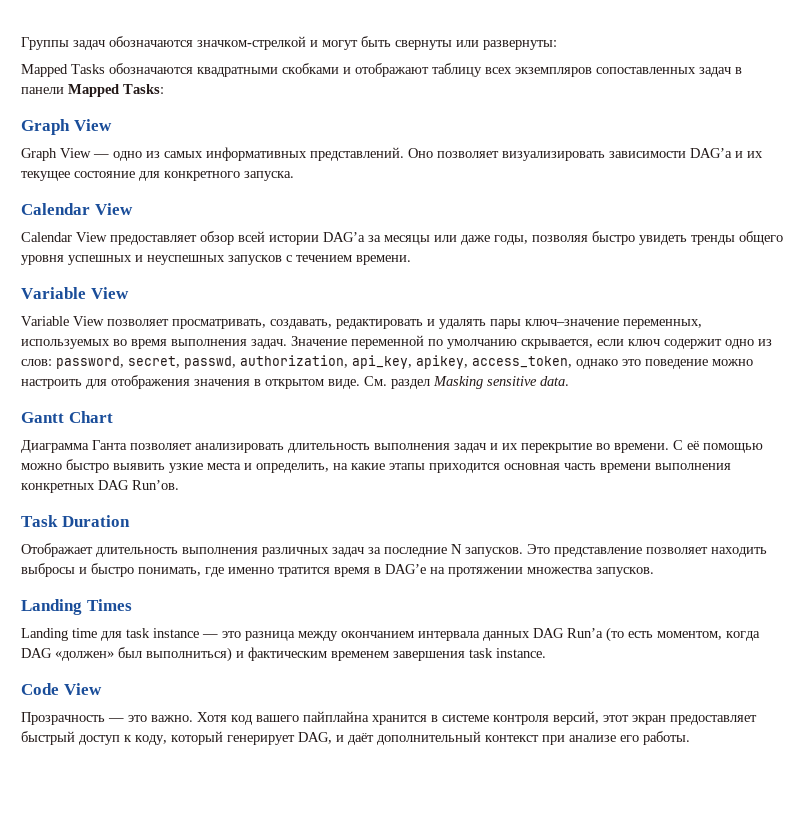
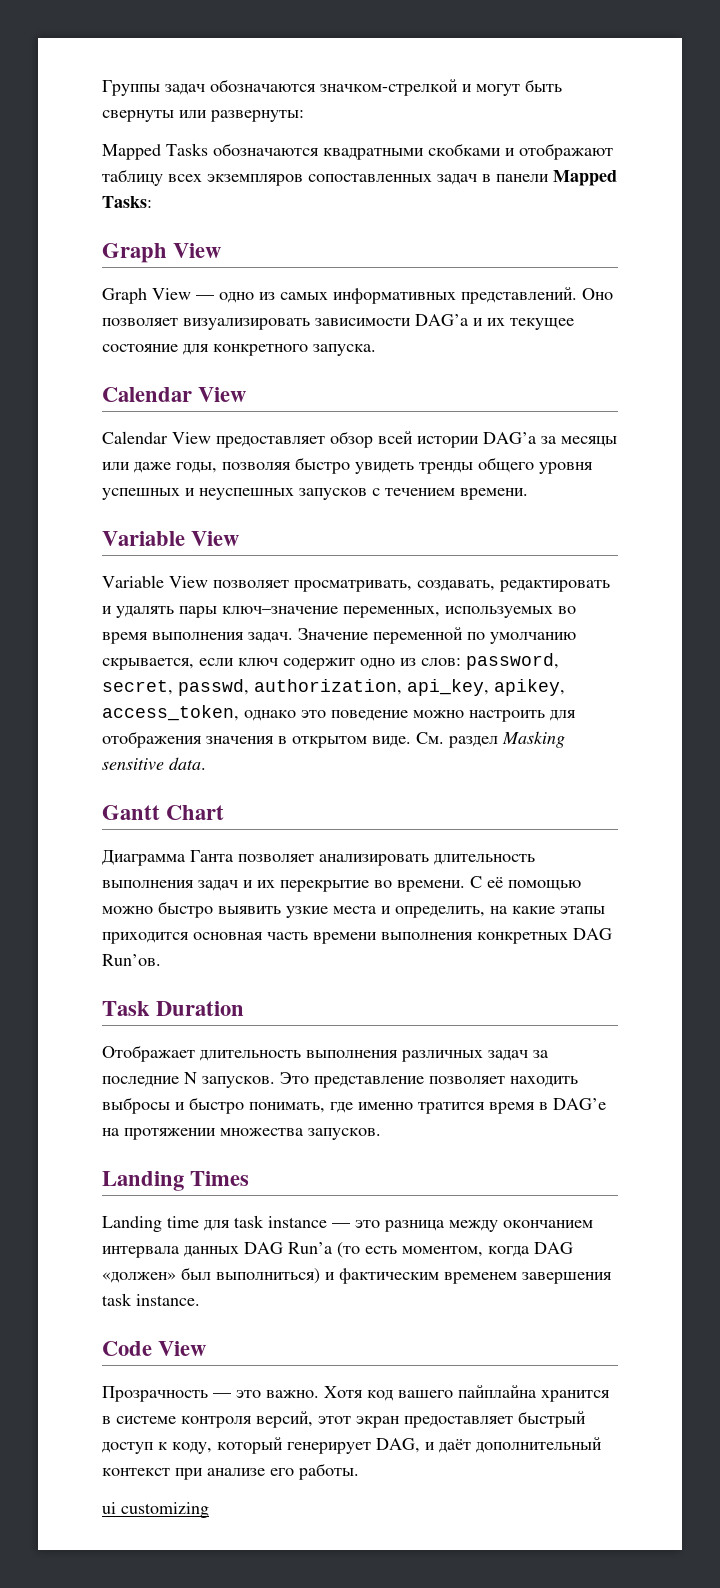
(690, 738) none -> [102,1502,209,1518] // ui customizing

